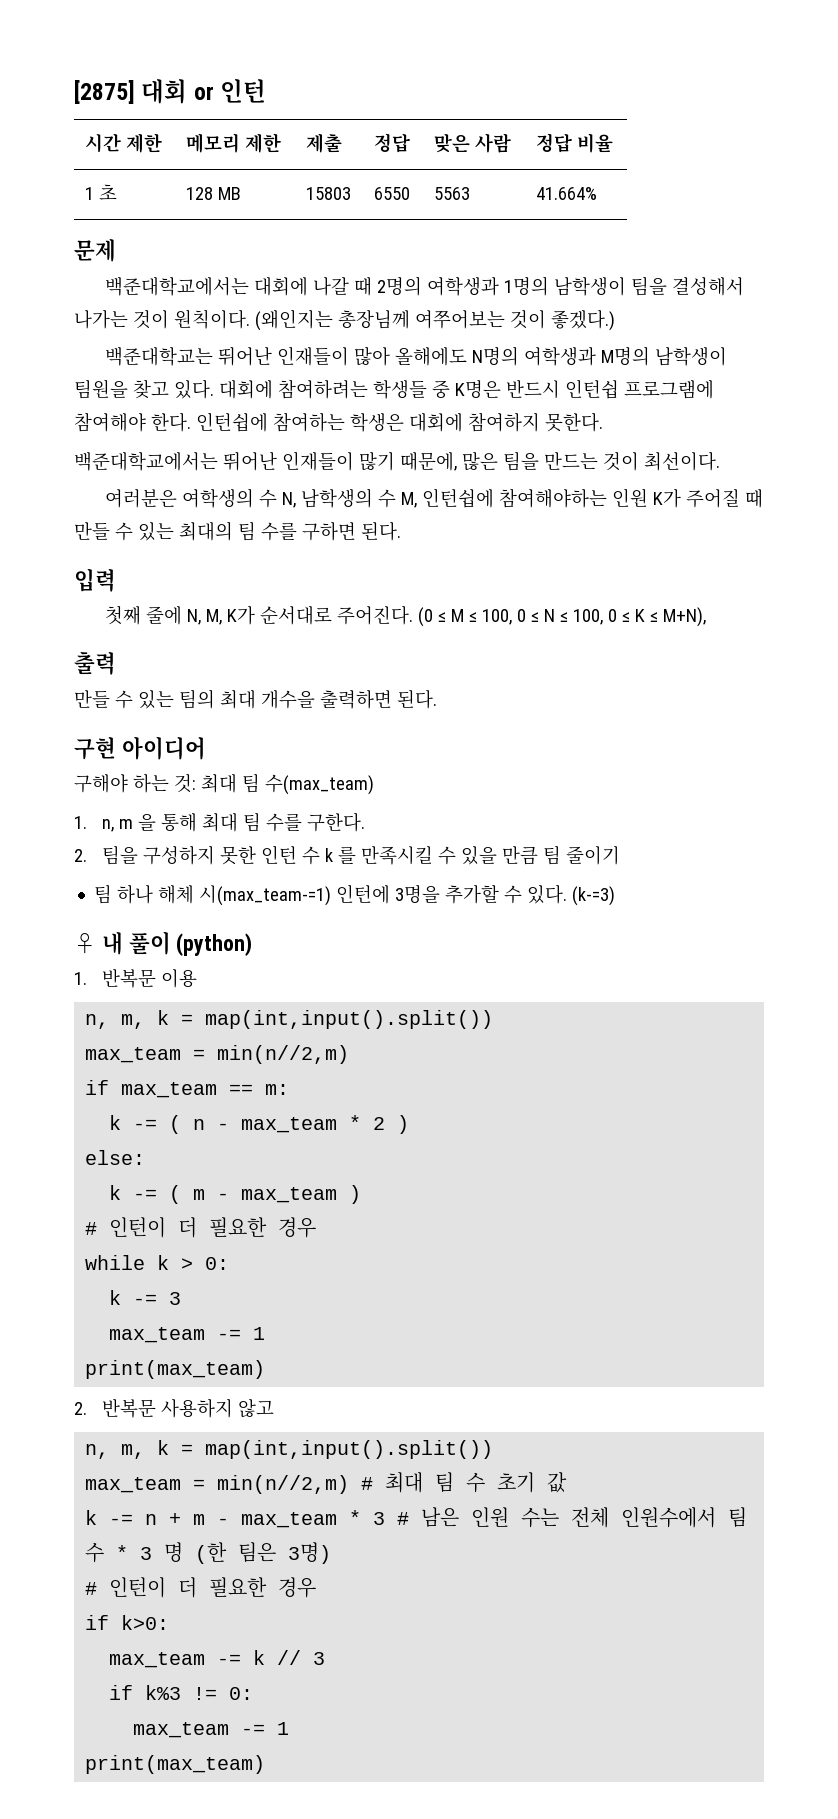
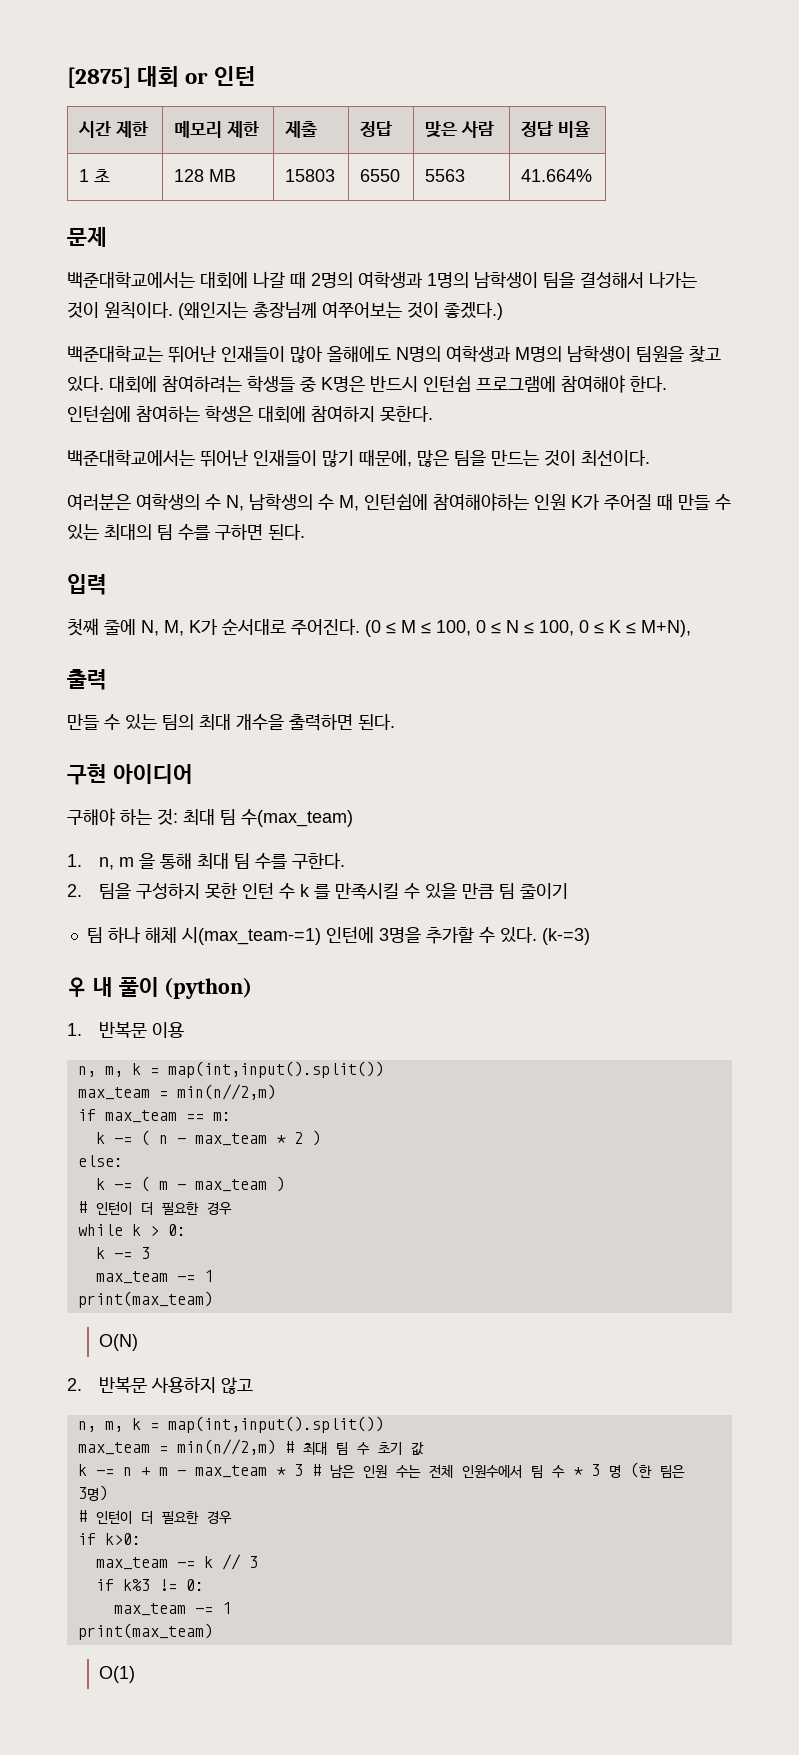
(266, 1369) none -> [99,1334,139,1351] // O(N)
(266, 1764) none -> [99,1666,136,1683] // O(1)

